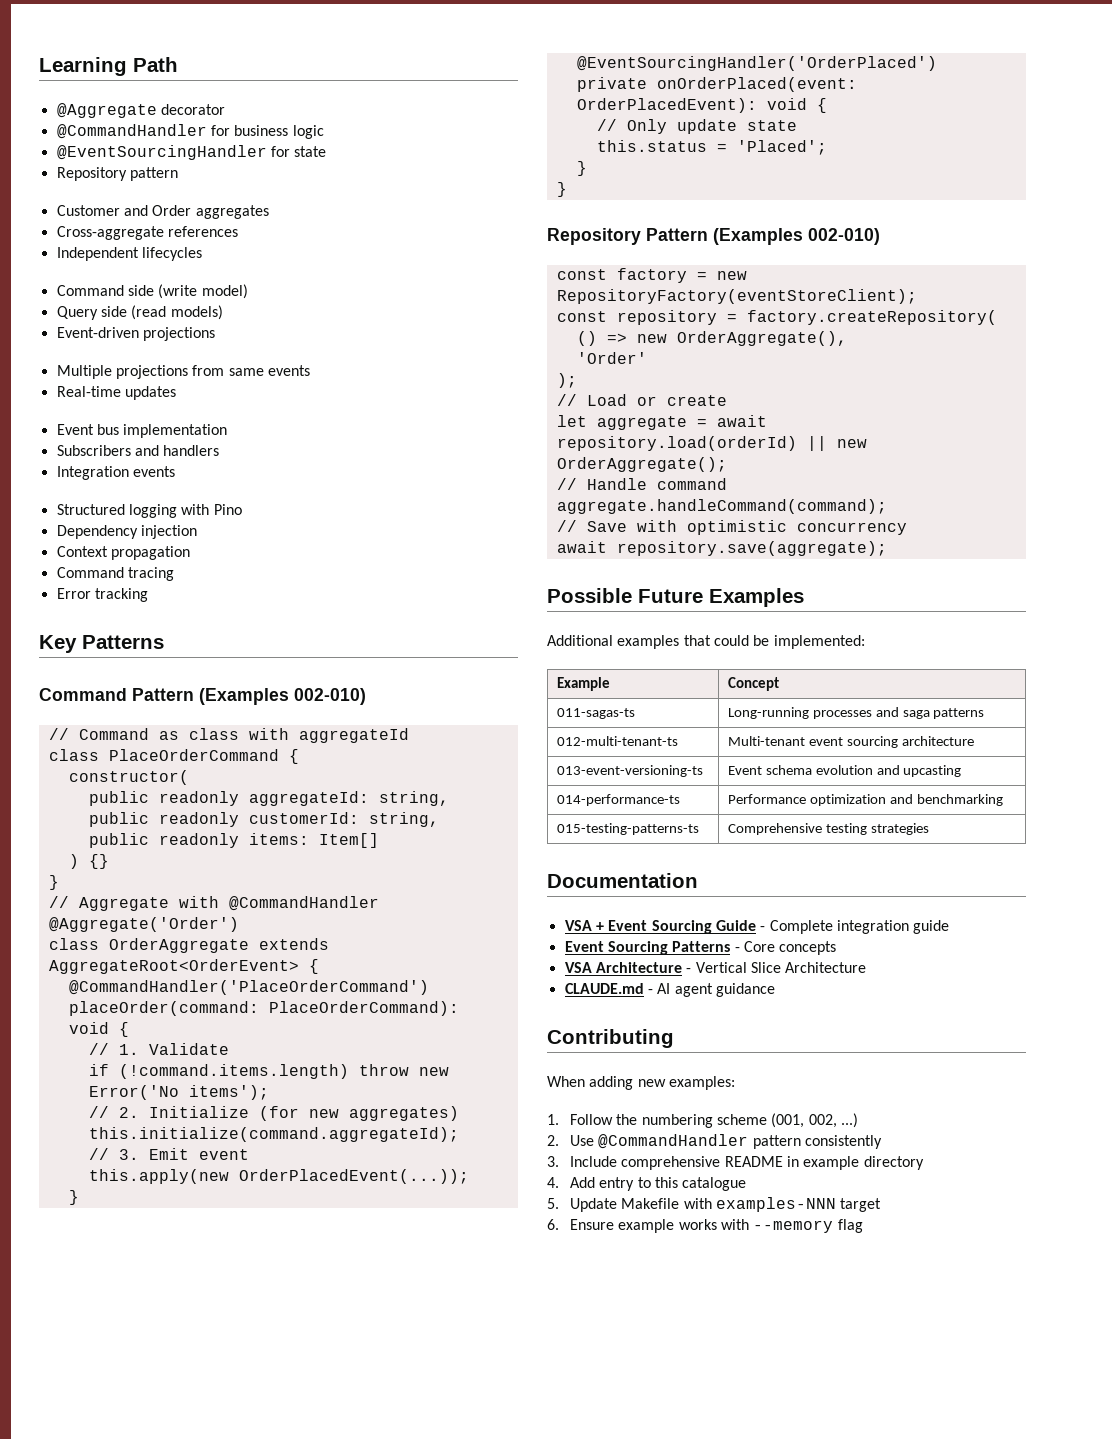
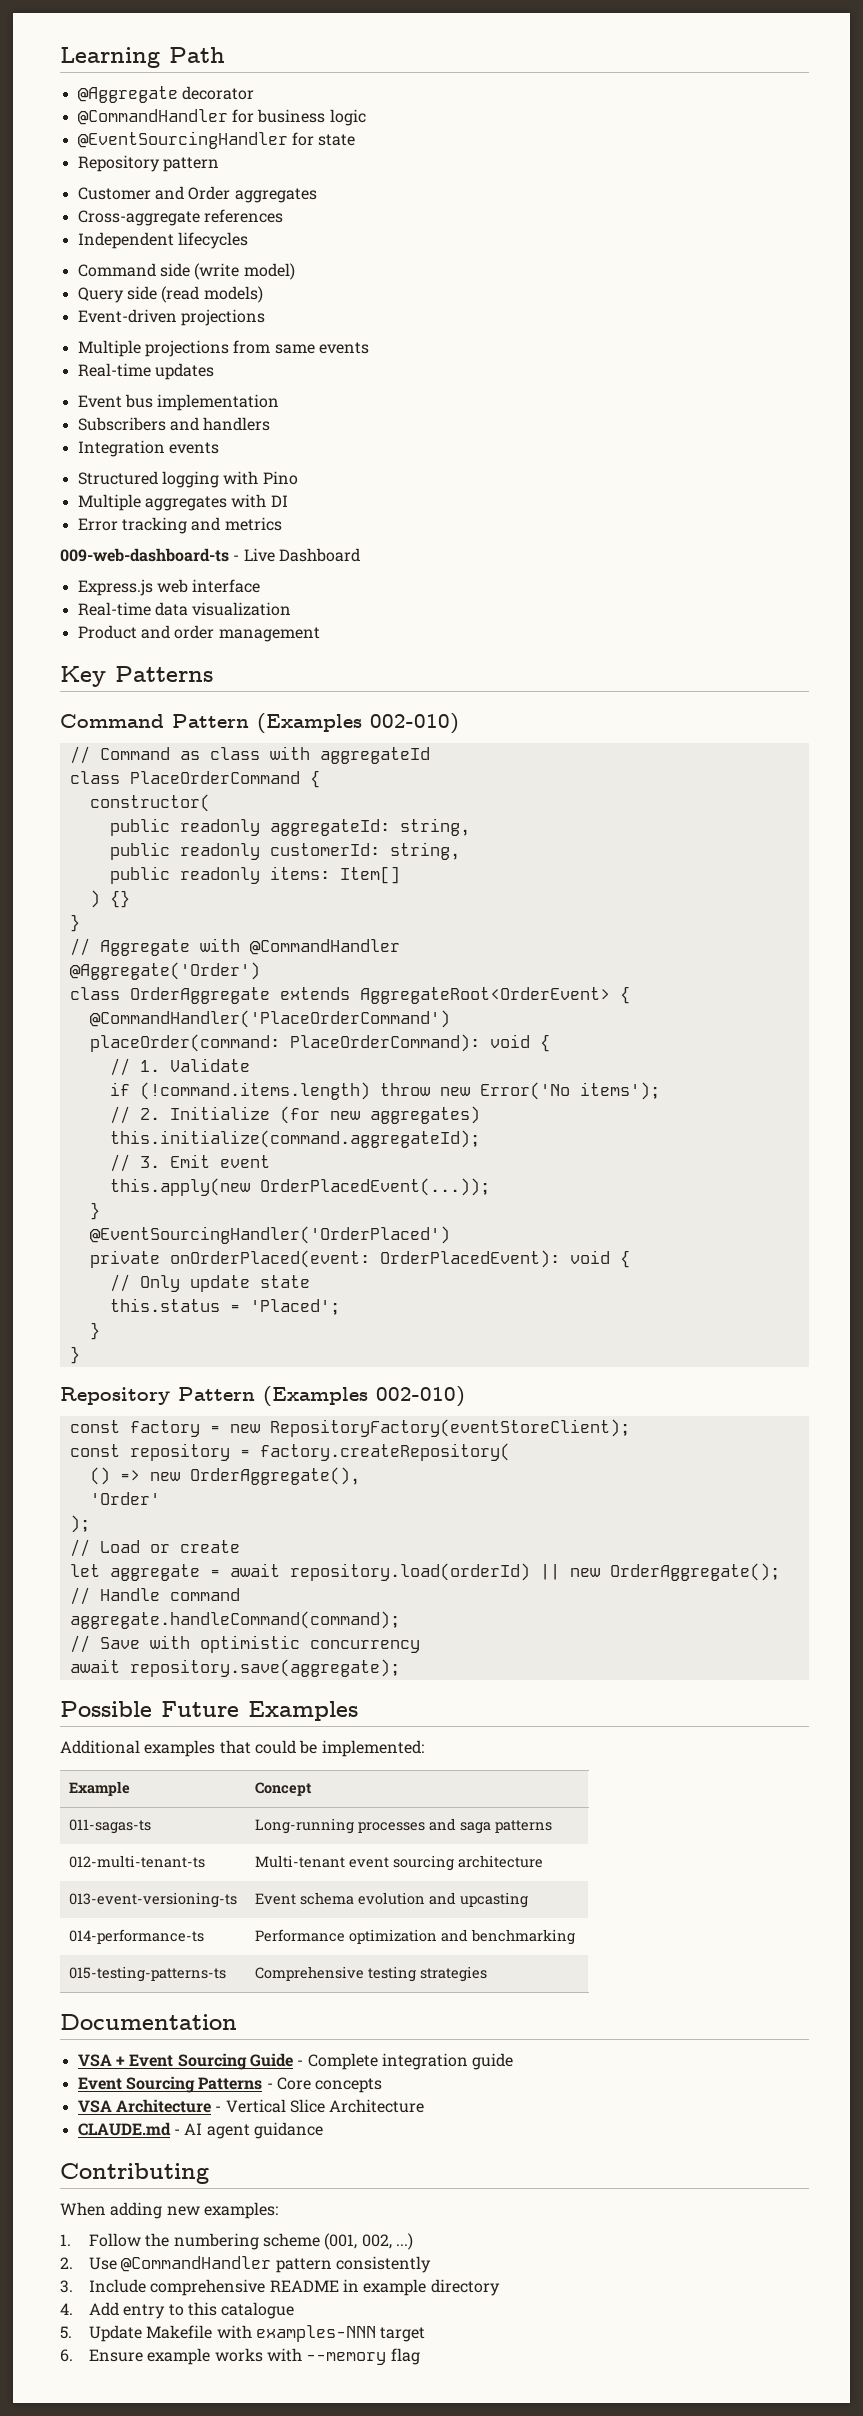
[56,525,197,539] [56,546,190,560] [56,567,174,581] [56,588,148,602] Dependency injection // Context propagation // Command tracing // Error tracking -> [77,494,288,511] [77,517,282,534] [60,548,360,562] [77,579,261,596] [77,602,292,616] [77,625,320,642] Multiple aggregates with DI // Error tracking and metrics // 009-web-dashboard-ts - Live Dashboard // Express.js web interface // Real-time data visualization // Product and order management

